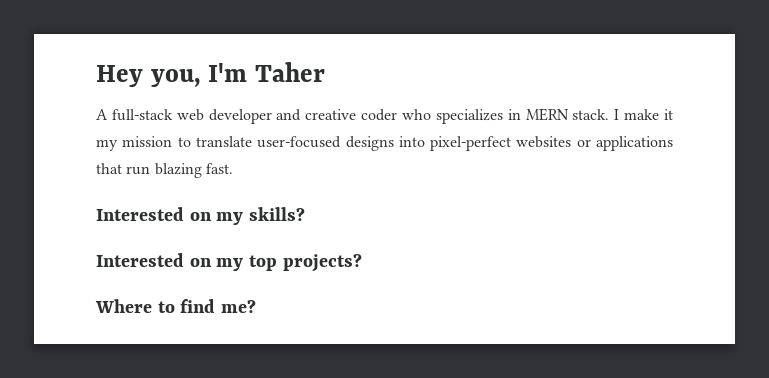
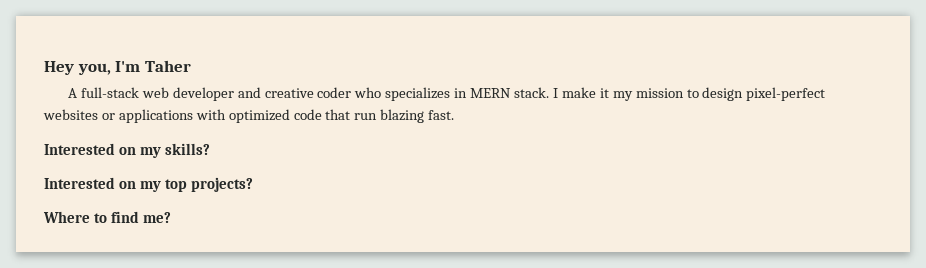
[195,136,425,151] translate user-focused designs into -> [702,87,744,101] design
(674, 143) none -> [195,109,322,123] with optimized code

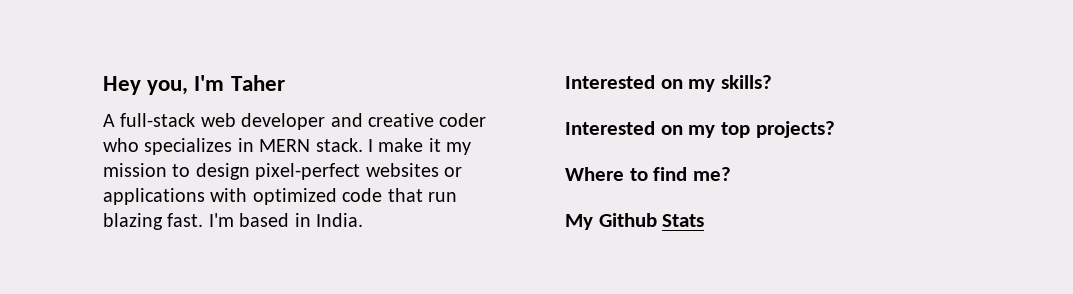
(455, 115) none -> [208,213,363,227] I'm based in India.
(172, 217) none -> [565,213,705,230] // My Github Stats

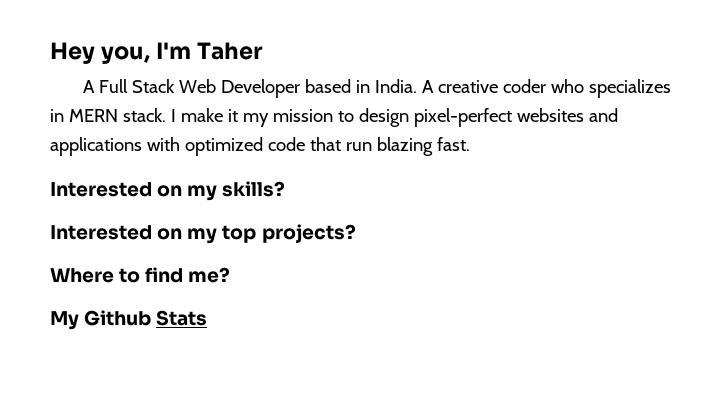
[120,113,363,130] full-stack web developer and -> [99,79,435,98] Full Stack Web Developer based in India. A
[444,167,462,177] or -> [588,108,618,122] and
[208,213,363,227] I'm based in India. -> (470, 144) none

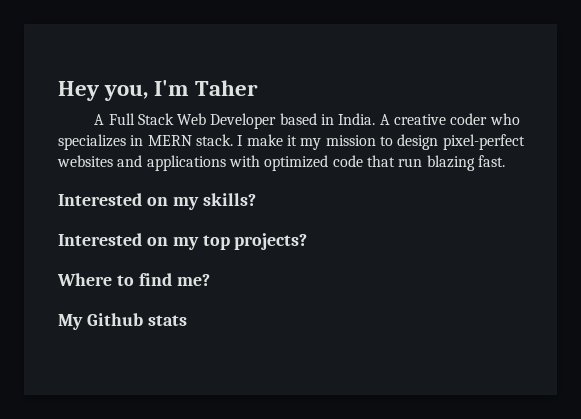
[156,310,208,326] Stats -> [147,315,187,326] stats

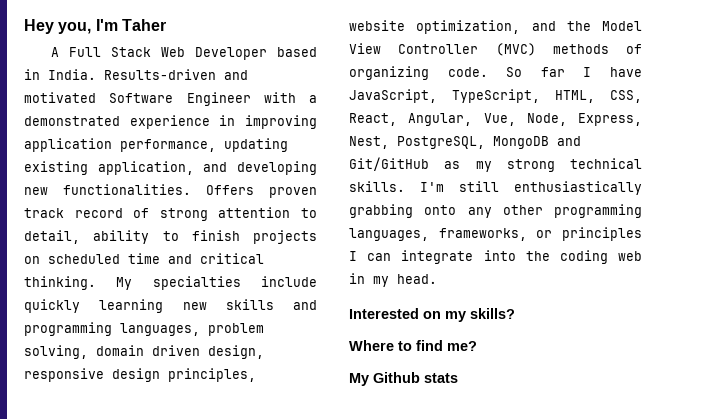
[379,113,520,125] [58,134,525,150] [57,155,505,171] A creative coder who specializes in MERN stack. I make it my mission to design pixel-perfect websites and applications with optimized code that run blazing fast. -> [104,69,248,80] [24,92,317,106] [24,115,317,129] [24,138,288,152] [24,161,317,175] [24,184,317,198] [24,207,317,221] [24,230,317,244] [24,253,264,264] [24,276,317,290] [24,299,317,313] [24,322,264,336] [24,345,264,359] [24,368,256,382] [349,20,642,34] [349,43,642,56] [349,66,642,80] [349,89,642,103] [349,113,642,126] [349,136,581,149] [349,157,642,172] [349,181,642,195] [349,204,642,218] [349,227,642,241] [349,250,642,264] [349,273,437,287] Results-driven and motivated Software Engineer with a demonstrated experience in improving application performance, updating existing application, and developing new functionalities. Offers proven track record of strong attention to detail, ability to finish projects on scheduled time and critical thinking. My specialties include quickly learning new skills and programming languages, problem solving, domain driven design, responsive design principles, website optimization, and the Model View Controller (MVC) methods of organizing code. So far I have JavaScript, TypeScript, HTML, CSS, React, Angular, Vue, Node, Express, Nest, PostgreSQL, MongoDB and Git/GitHub as my strong technical skills. I'm still enthusiastically grabbing onto any other programming languages, frameworks, or principles I can integrate into the coding web in my head.
[58,233,308,250] // Interested on my top projects? -> (515, 313) none

